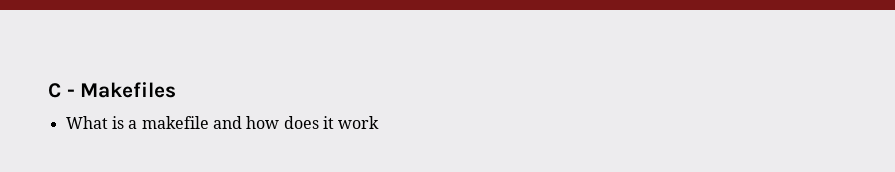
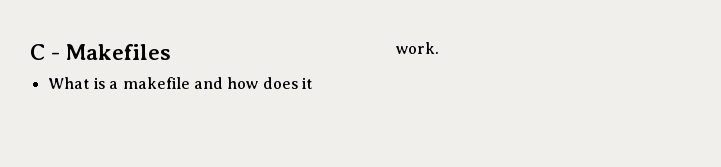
[338,116,380,129] work -> [395,42,439,54] work.

